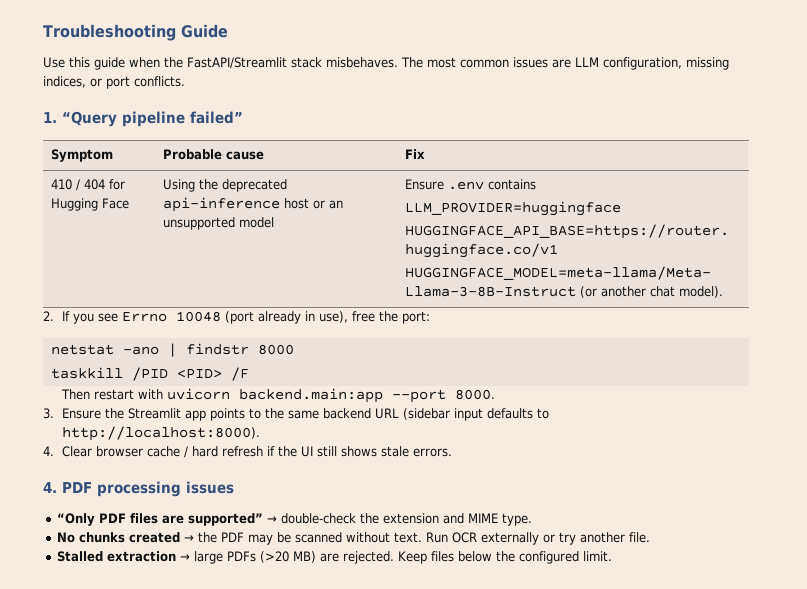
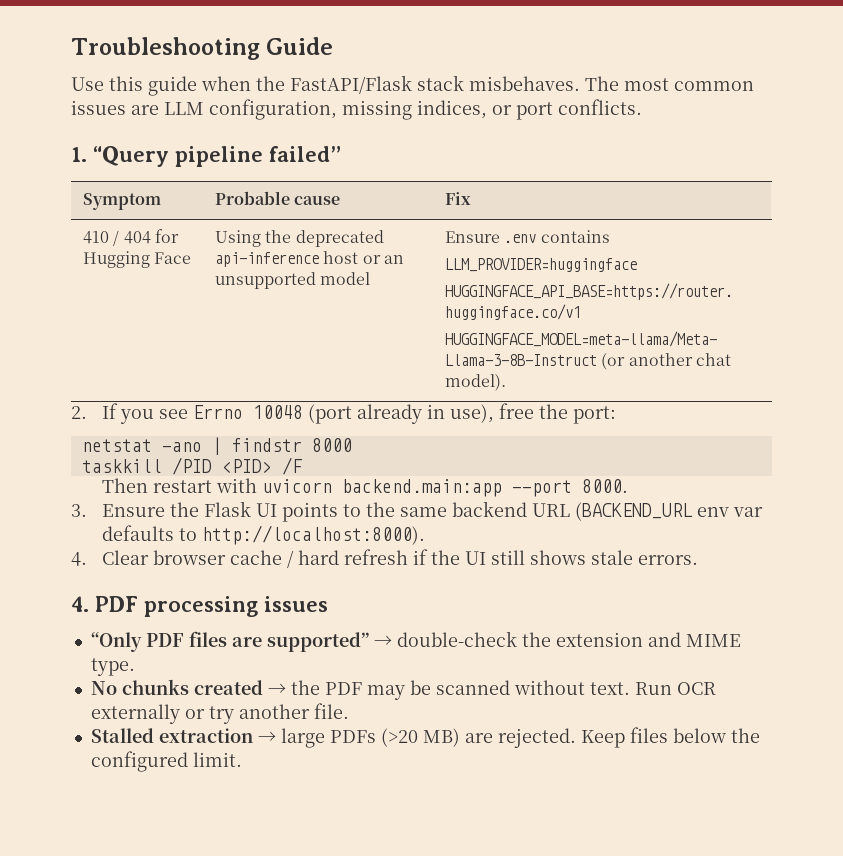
[187,57,287,69] FastAPI/Streamlit -> [290,75,412,94] FastAPI/Flask
[128,408,207,421] Streamlit app -> [203,501,277,517] Flask UI
[403,408,484,421] (sidebar input -> [574,502,763,521] (BACKEND_URL env var

